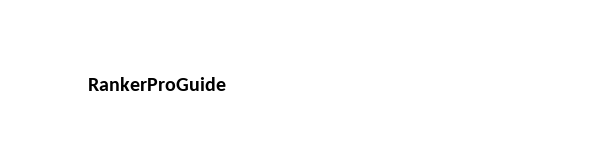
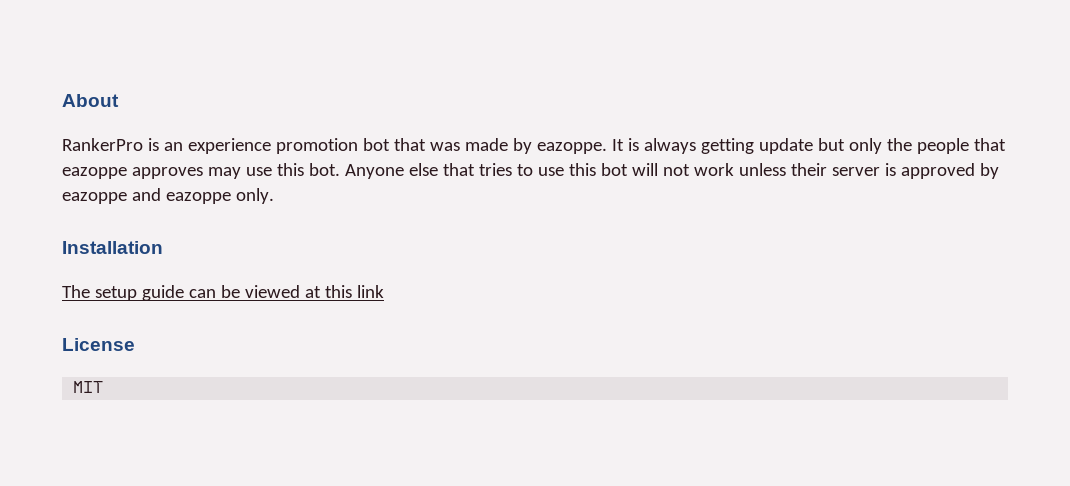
[88,77,226,91] RankerProGuide -> [62,94,119,107] [62,138,1006,154] [62,163,999,179] [62,188,274,204] [62,241,163,254] [62,285,384,301] [62,338,135,351] [73,381,104,393] About // RankerPro is an experience promotion bot that was made by eazoppe. It is always getting update but only the people that eazoppe approves may use this bot. Anyone else that tries to use this bot will not work unless their server is approved by eazoppe and eazoppe only. // Installation // The setup guide can be viewed at this link // License // MIT

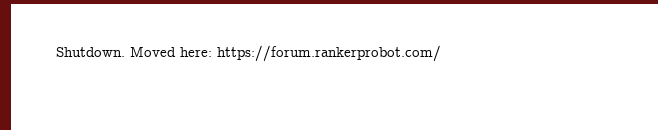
[62,94,119,107] [62,138,1006,154] [62,163,999,179] [62,188,274,204] [62,241,163,254] [62,285,384,301] [62,338,135,351] [73,381,104,393] About // RankerPro is an experience promotion bot that was made by eazoppe. It is always getting update but only the people that eazoppe approves may use this bot. Anyone else that tries to use this bot will not work unless their server is approved by eazoppe and eazoppe only. // Installation // The setup guide can be viewed at this link // License // MIT -> [56,45,441,62] Shutdown. Moved here: https://forum.rankerprobot.com/

